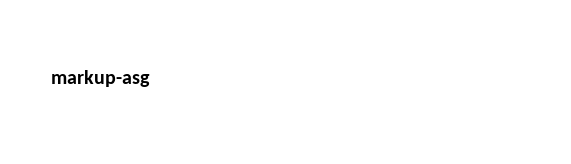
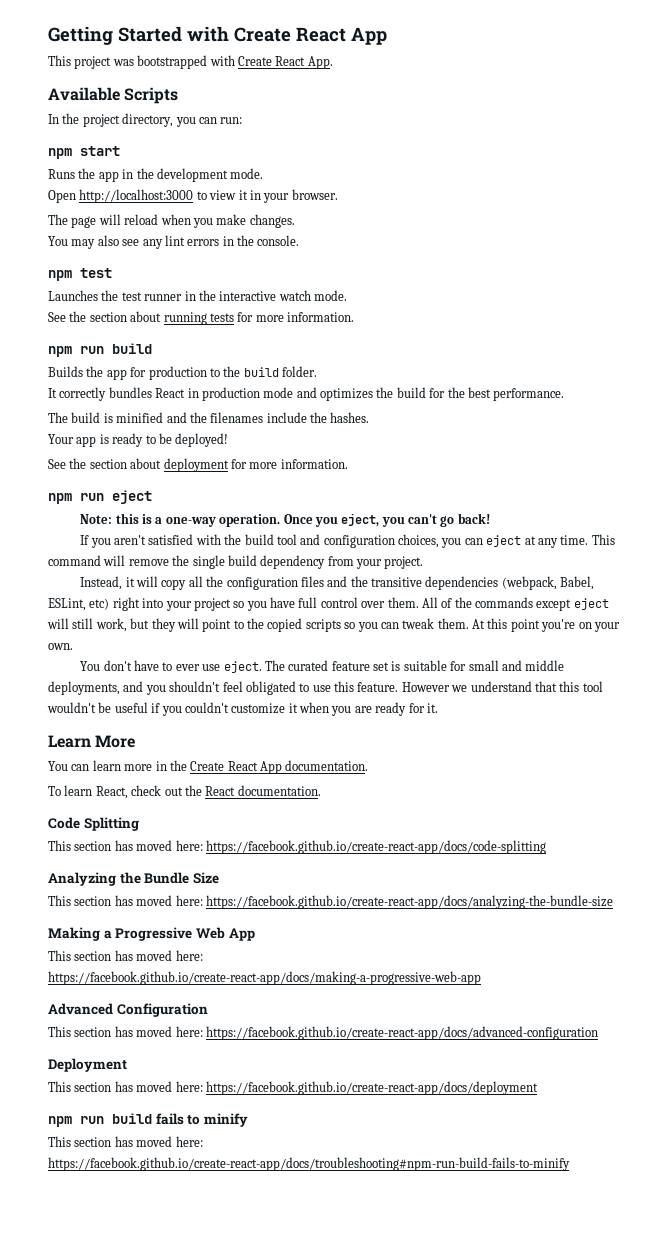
[51,70,150,87] markup-asg -> [48,26,387,45] [48,55,333,69] [48,87,179,104] [48,113,243,127] [48,146,120,159] [48,168,264,182] [48,189,338,203] [48,214,295,228] [48,235,300,249] [48,268,112,281] [48,290,347,301] [48,311,354,325] [48,343,152,357] [48,366,317,380] [48,387,565,401] [48,412,370,423] [48,433,229,447] [48,458,348,472] [48,490,152,504] [80,513,490,527] [80,534,615,548] [48,555,424,569] [80,576,595,590] [48,597,609,611] [47,618,620,632] [48,643,73,650] [80,660,565,673] [48,681,603,695] [47,702,438,716] [48,735,136,748] [48,760,369,774] [48,785,321,799] [48,817,139,831] [48,840,546,854] [48,872,219,886] [48,895,613,909] [48,927,255,941] [48,950,203,961] [48,971,481,985] [48,1003,208,1017] [48,1026,598,1040] [48,1058,127,1072] [48,1081,538,1095] [48,1113,248,1127] [48,1136,203,1147] [48,1157,570,1171] Getting Started with Create React App // This project was bootstrapped with Create React App. // Available Scripts // In the project directory, you can run: // npm start // Runs the app in the development mode. // Open http://localhost:3000 to view it in your browser. // The page will reload when you make changes. // You may also see any lint errors in the console. // npm test // Launches the test runner in the interactive watch mode. // See the section about running tests for more information. // npm run build // Builds the app for production to the build folder. // It correctly bundles React in production mode and optimizes the build for the best performance. // The build is minified and the filenames include the hashes. // Your app is ready to be deployed! // See the section about deployment for more information. // npm run eject // Note: this is a one-way operation. Once you eject, you can't go back! // If you aren't satisfied with the build tool and configuration choices, you can eject at any time. This command will remove the single build dependency from your project. // Instead, it will copy all the configuration files and the transitive dependencies (webpack, Babel, ESLint, etc) right into your project so you have full control over them. All of the commands except eject will still work, but they will point to the copied scripts so you can tweak them. At this point you're on your own. // You don't have to ever use eject. The curated feature set is suitable for small and middle deployments, and you shouldn't feel obligated to use this feature. However we understand that this tool wouldn't be useful if you couldn't customize it when you are ready for it. // Learn More // You can learn more in the Create React App documentation. // To learn React, check out the React documentation. // Code Splitting // This section has moved here: https://facebook.github.io/create-react-app/docs/code-splitting // Analyzing the Bundle Size // This section has moved here: https://facebook.github.io/create-react-app/docs/analyzing-the-bundle-size // Making a Progressive Web App // This section has moved here: https://facebook.github.io/create-react-app/docs/making-a-progressive-web-app // Advanced Configuration // This section has moved here: https://facebook.github.io/create-react-app/docs/advanced-configuration // Deployment // This section has moved here: https://facebook.github.io/create-react-app/docs/deployment // npm run build fails to minify // This section has moved here: https://facebook.github.io/create-react-app/docs/troubleshooting#npm-run-build-fails-to-minify

